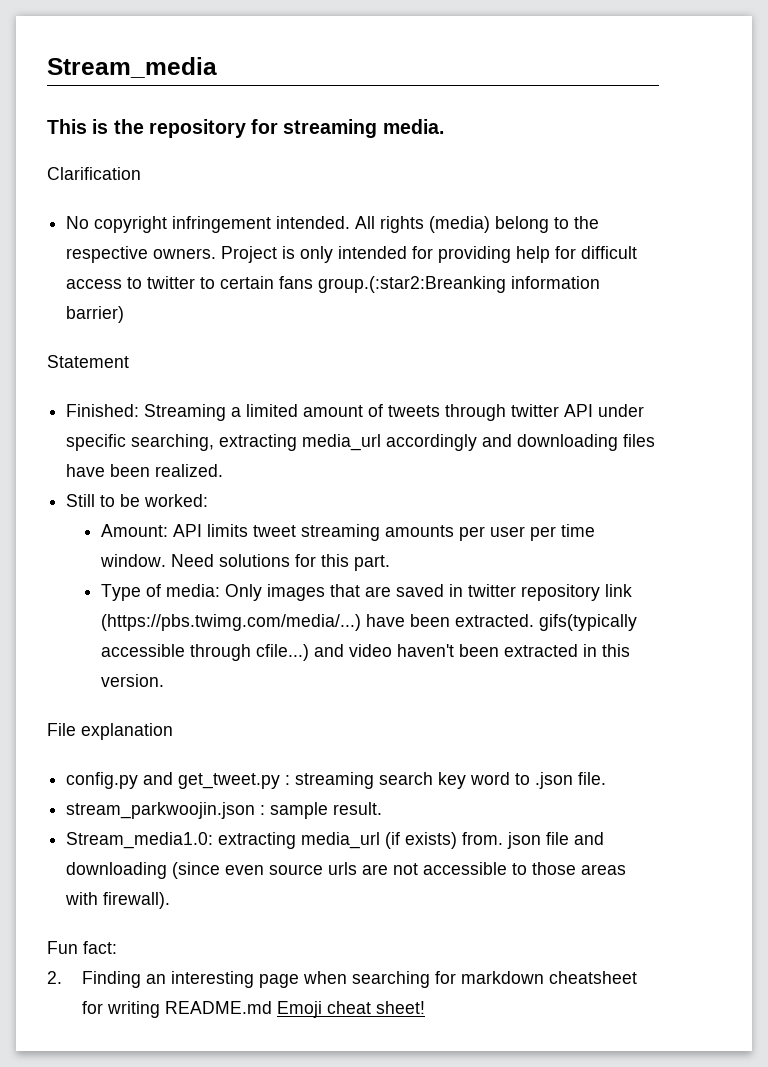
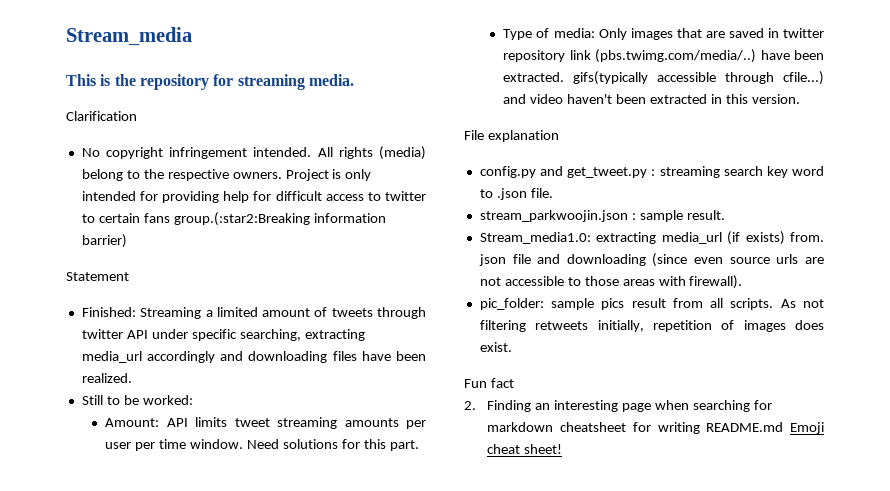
[318,276,507,293] group.(:star2:Breanking -> [173,212,310,226] group.(:star2:Breaking
[101,614,362,631] (https://pbs.twimg.com/media/...) -> [595,49,757,63] (pbs.twimg.com/media/..)
(171, 900) none -> [479,298,824,310] [479,320,824,332] [479,342,512,352] // pic_folder: sample pics result from all scripts. As not filtering retweets initially, repetition of images does exist.
[83,941,117,954] fact: -> [490,378,514,388] fact

